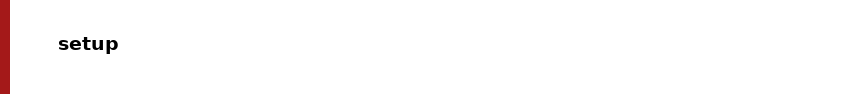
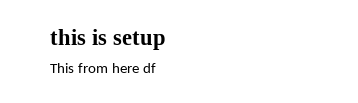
(58, 45) none -> [50,29,108,45] this is
(119, 45) none -> [50,63,156,73] // This from here df

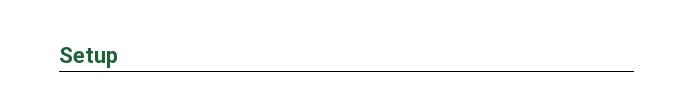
[50,29,167,50] [50,63,156,73] this is setup // This from here df -> [59,47,118,68] Setup

